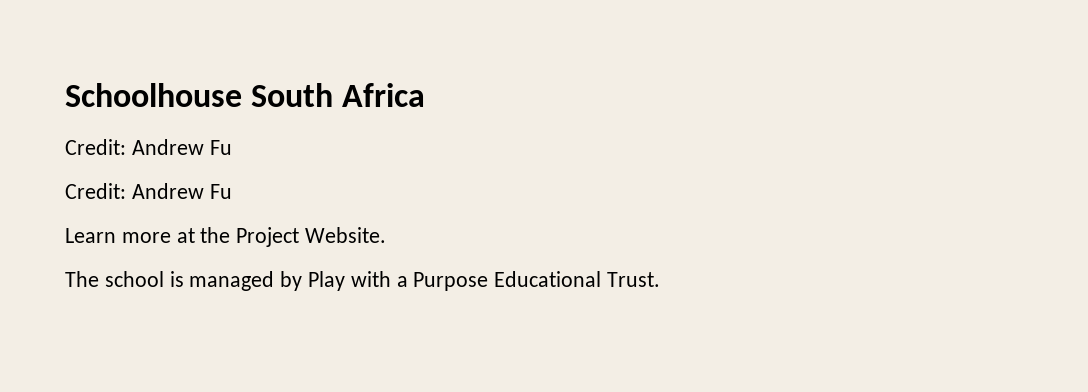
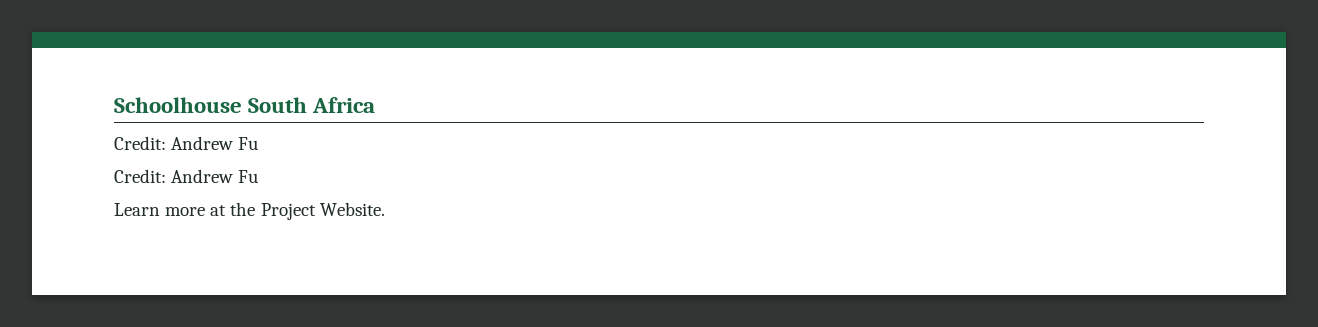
[65,271,661,291] // The school is managed by Play with a Purpose Educational Trust. -> (385, 209) none

